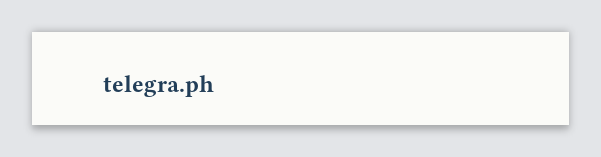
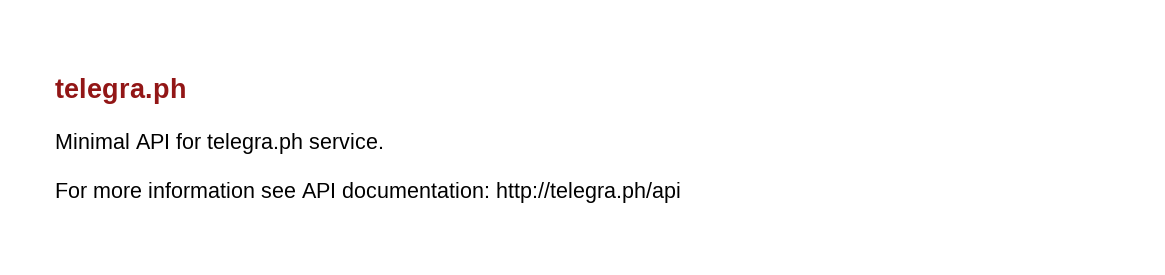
[103,75,214,97] telegra.ph -> [55,78,187,104] [55,133,384,154] [55,182,681,203] telegra.ph // Minimal API for telegra.ph service. // For more information see API documentation: http://telegra.ph/api

